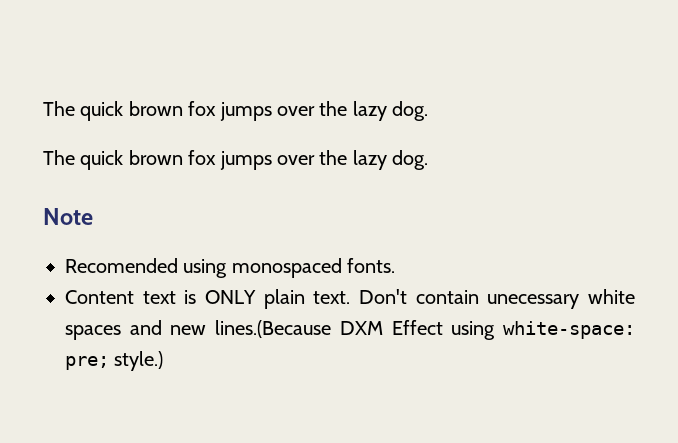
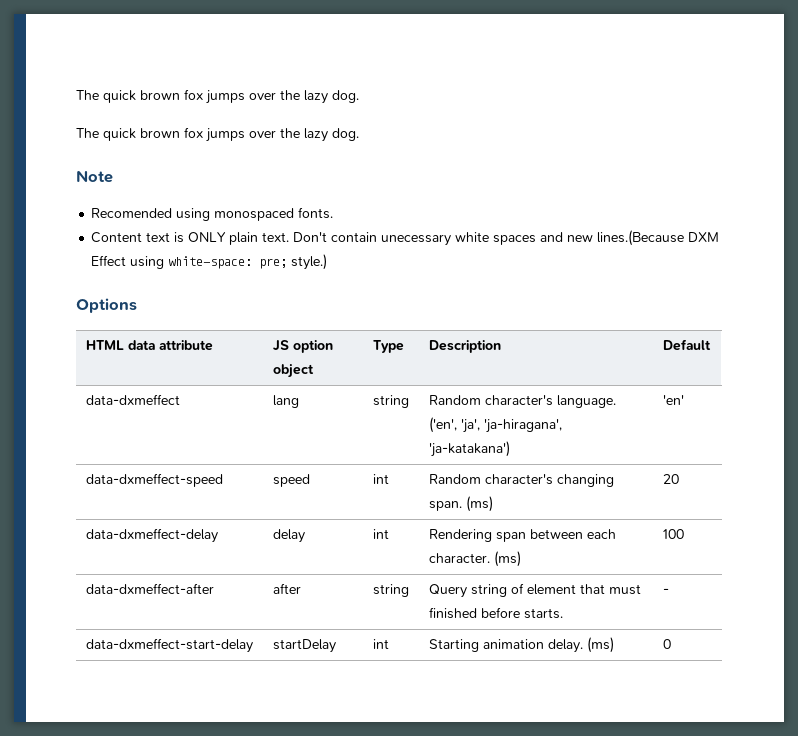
(164, 361) none -> [76,298,137,313] [85,340,213,351] [272,340,333,353] [272,364,314,378] [372,340,404,353] [428,340,501,353] [662,339,711,351] [85,394,180,405] [272,395,299,408] [372,395,409,408] [428,395,616,408] [428,417,562,433] [428,441,510,457] [662,395,684,405] [85,473,223,487] [272,474,310,487] [372,474,389,484] [428,474,614,487] [428,496,493,512] [662,474,679,484] [85,528,218,543] [272,529,305,543] [372,529,389,539] [428,529,616,542] [428,551,521,567] [662,529,684,539] [85,583,214,594] [272,583,301,594] [372,584,409,597] [428,583,641,598] [428,607,563,619] [662,588,669,594] [85,638,253,653] [272,639,336,653] [372,639,389,649] [428,637,614,653] [662,639,671,649] // Options // HTML data attribute | JS option object | Type | Description | Default // data-dxmeffect | lang | string | Random character's language. ('en', 'ja', 'ja-hiragana', 'ja-katakana') | 'en' // data-dxmeffect-speed | speed | int | Random character's changing span. (ms) | 20 // data-dxmeffect-delay | delay | int | Rendering span between each character. (ms) | 100 // data-dxmeffect-after | after | string | Query string of element that must finished before starts. | - // data-dxmeffect-start-delay | startDelay | int | Starting animation delay. (ms) | 0

